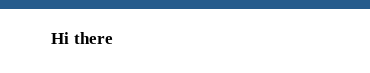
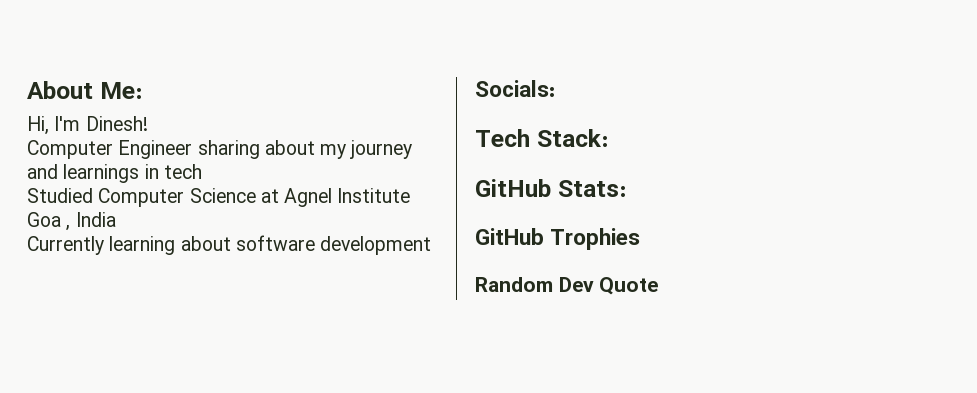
[51,32,113,44] Hi there -> [27,81,143,99] [27,116,148,135] [27,140,413,159] [27,164,202,183] [27,188,411,207] [27,212,116,231] [27,235,432,255] [475,80,555,97] [475,129,609,147] [475,179,627,197] [475,228,641,250] [475,277,659,295] About Me: // Hi, I'm Dinesh! // Computer Engineer sharing about my journey and learnings in tech // Studied Computer Science at Agnel Institute Goa , India // Currently learning about software development // Socials: // Tech Stack: // GitHub Stats: // GitHub Trophies // Random Dev Quote

